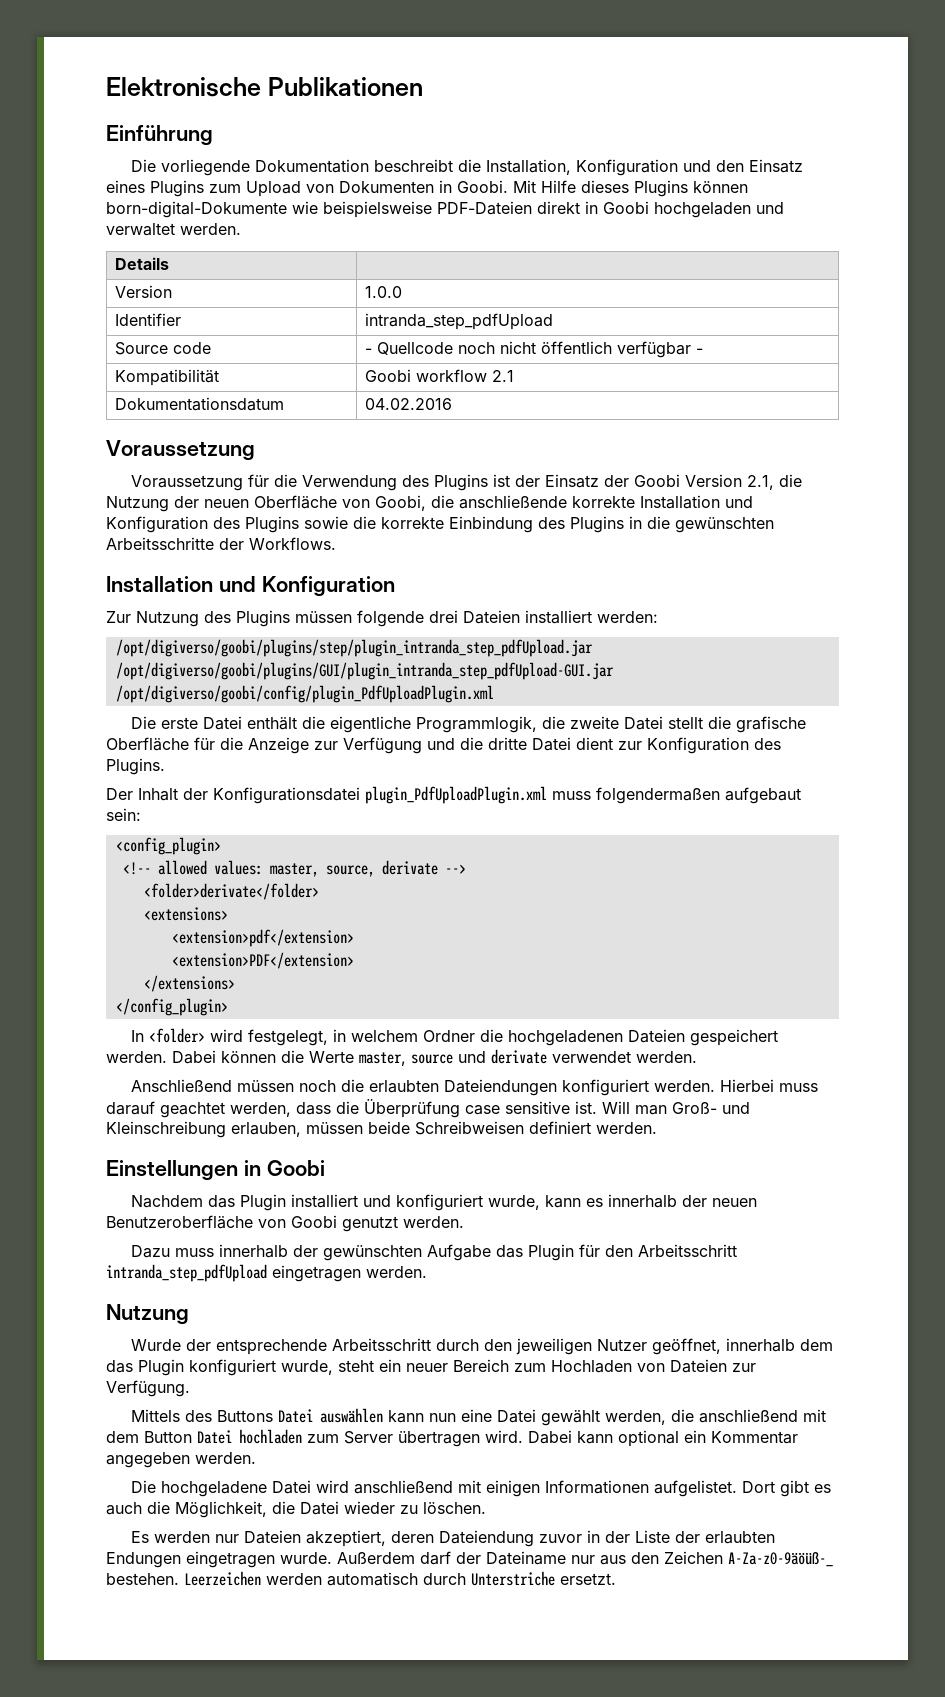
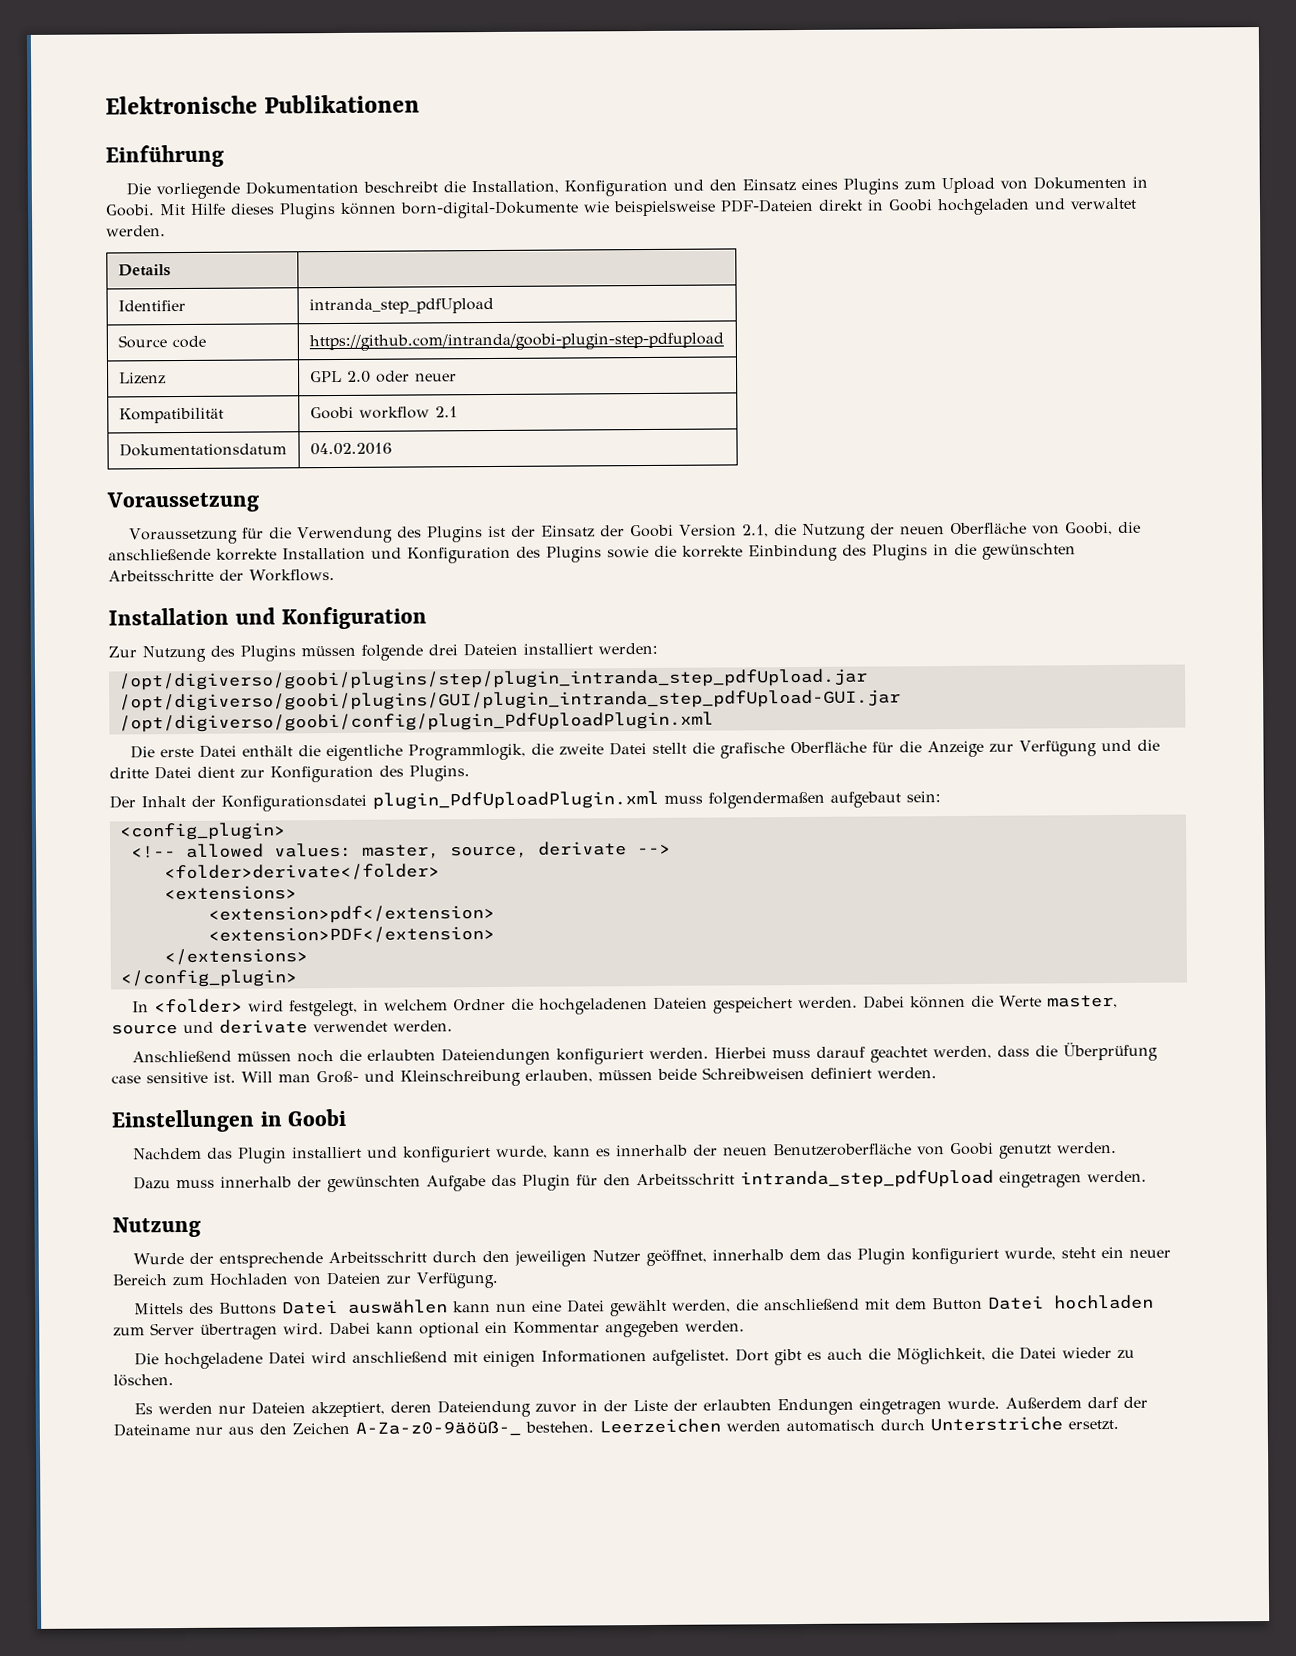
[114,285,172,298] [364,286,402,298] // Version | 1.0.0 -> (171, 270) none
[364,341,703,358] - Quellcode noch nicht öffentlich verfügbar - -> [308,332,724,352] [118,372,166,385] [309,370,457,383] https://github.com/intranda/goobi-plugin-step-pdfupload // Lizenz | GPL 2.0 oder neuer

